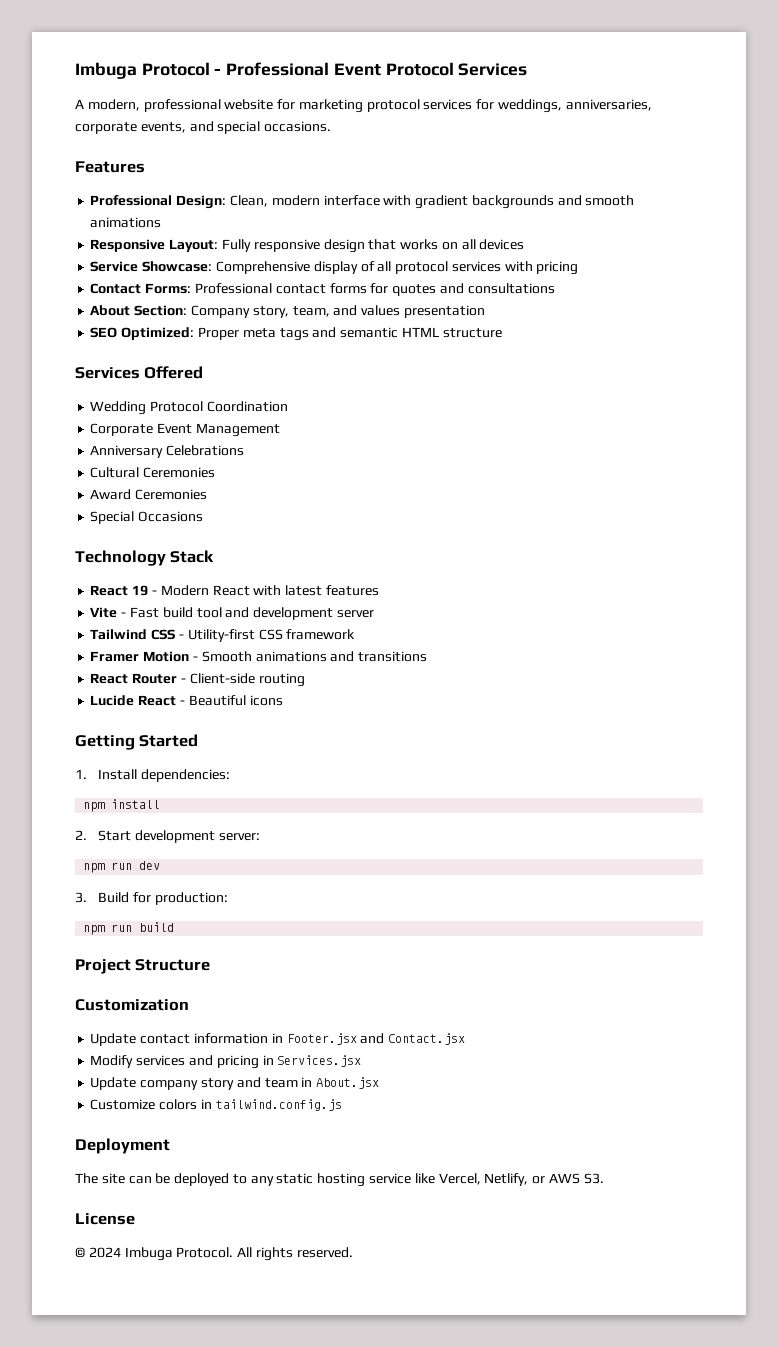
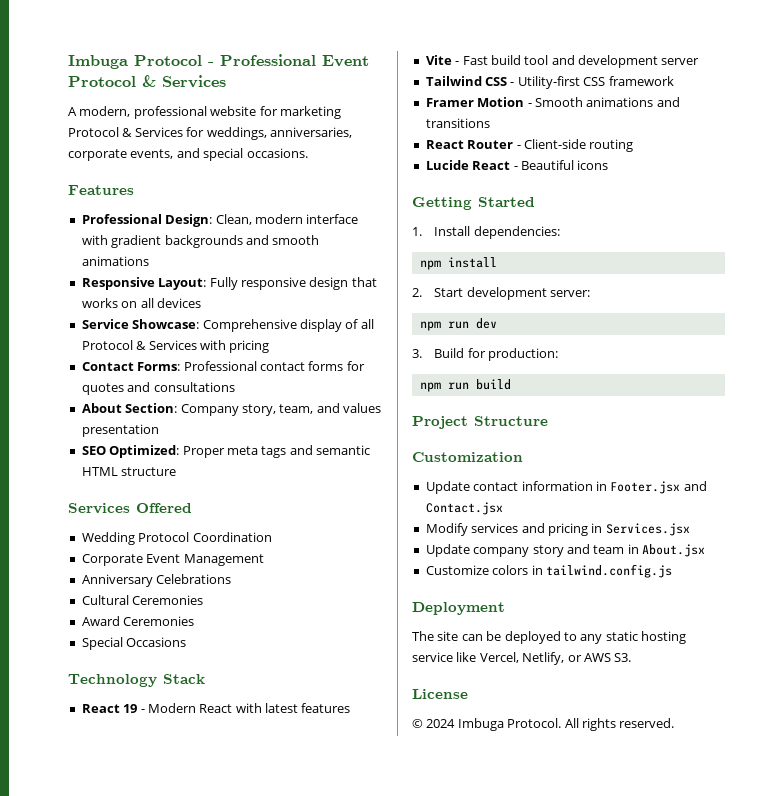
(454, 69) none -> [142,75,156,87] &
[366,99,473,112] protocol services -> [68,127,183,137] Protocol & Services
[395,261,501,274] protocol services -> [81,340,197,350] Protocol & Services

